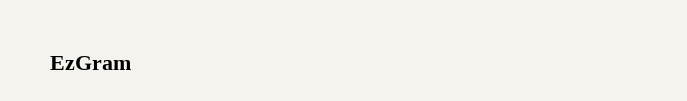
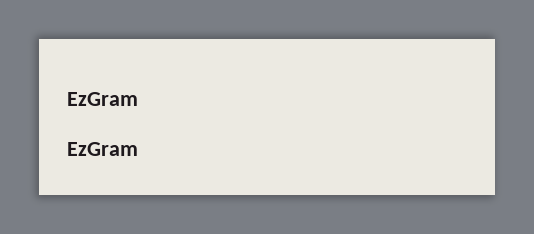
[50,56,131,70] EzGram -> [67,92,138,106] [67,142,138,156] EzGram // EzGram

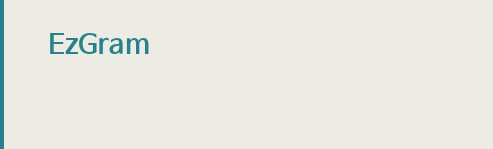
[67,92,138,106] [67,142,138,156] EzGram // EzGram -> [48,33,150,54] EzGram

